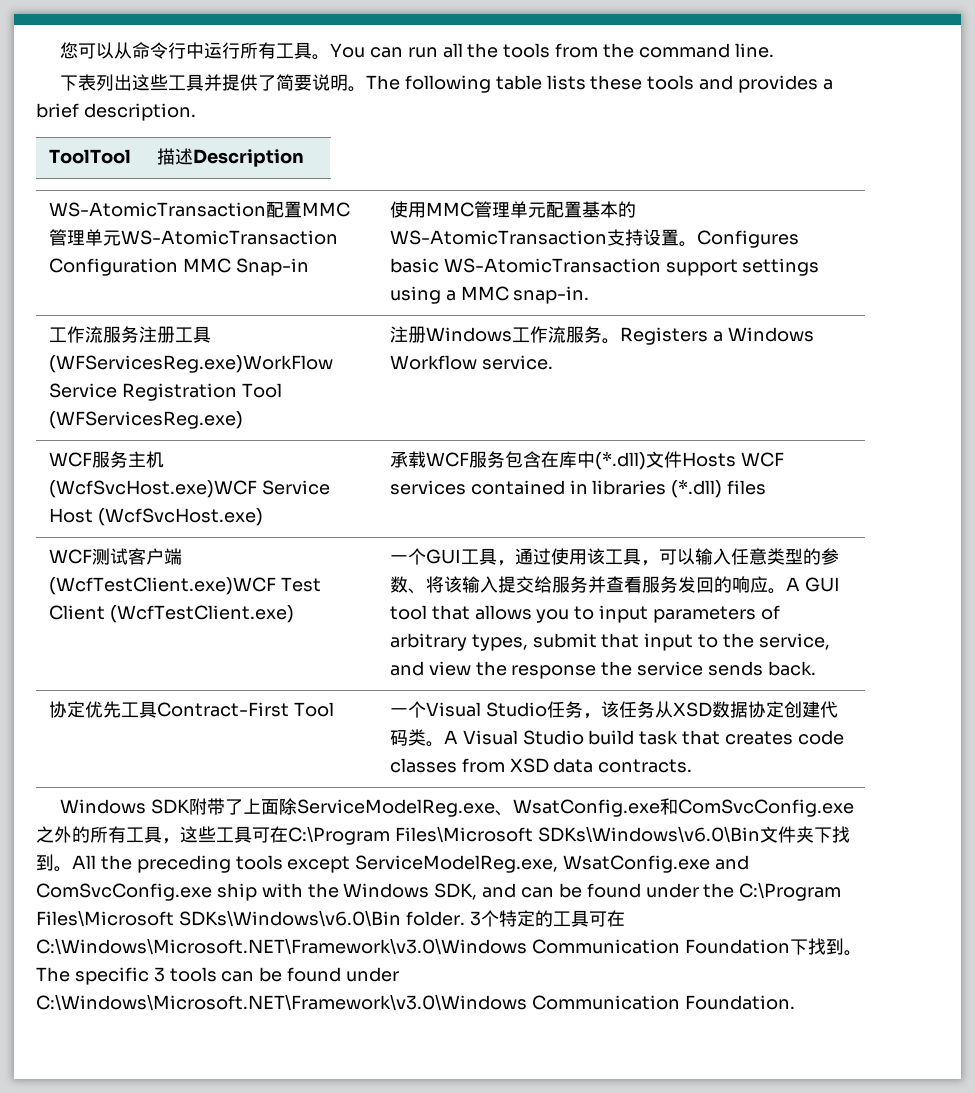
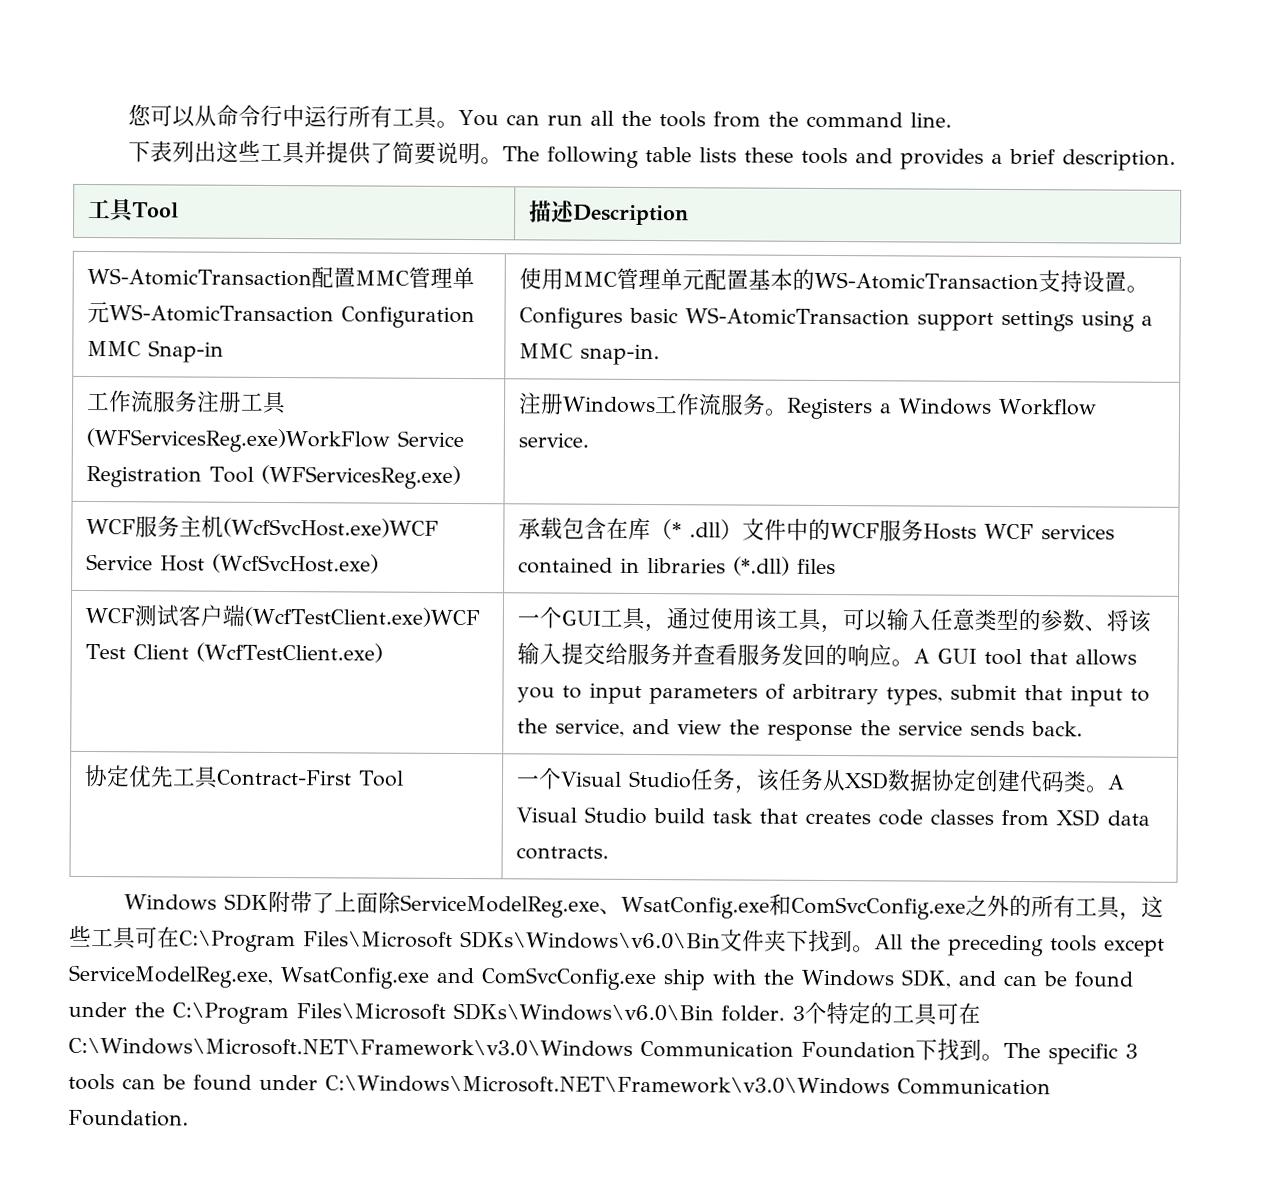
[48,149,131,164] ToolTool -> [87,198,179,223] 工具Tool
[425,451,682,470] WCF服务包含在库中(*.dll)文件 -> [561,517,924,542] 包含在库（* .dll）文件中的WCF服务

